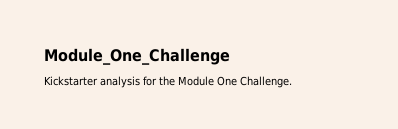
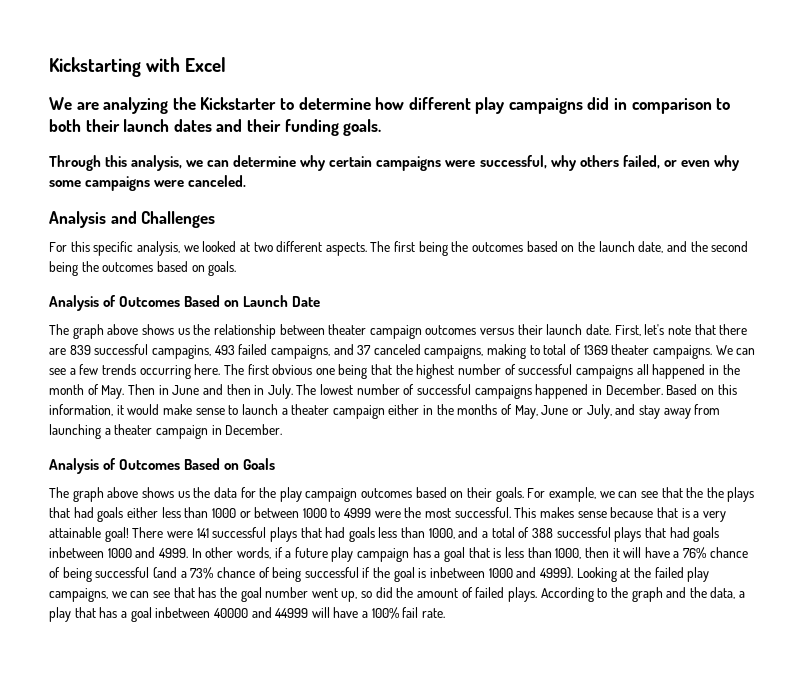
[44,48,230,65] [44,76,292,88] Module_One_Challenge // Kickstarter analysis for the Module One Challenge. -> [49,57,227,77] [49,97,731,114] [49,119,382,136] [49,155,740,171] [49,175,247,191] [49,211,216,228] [49,241,749,256] [49,261,237,276] [49,295,321,311] [49,324,748,339] [49,344,756,359] [49,364,740,379] [49,384,737,399] [49,404,721,419] [49,424,283,439] [49,458,276,474] [49,487,755,502] [49,507,726,522] [49,527,720,542] [49,547,748,562] [49,567,710,582] [49,587,746,602] [49,607,446,622] Kickstarting with Excel // We are analyzing the Kickstarter to determine how different play campaigns did in comparison to both their launch dates and their funding goals. // Through this analysis, we can determine why certain campaigns were successful, why others failed, or even why some campaigns were canceled. // Analysis and Challenges // For this specific analysis, we looked at two different aspects. The first being the outcomes based on the launch date, and the second being the outcomes based on goals. // Analysis of Outcomes Based on Launch Date // The graph above shows us the relationship between theater campaign outcomes versus their launch date. First, let's note that there are 839 successful campagins, 493 failed campaigns, and 37 canceled campaigns, making to total of 1369 theater campaigns. We can see a few trends occurring here. The first obvious one being that the highest number of successful campaigns all happened in the month of May. Then in June and then in July. The lowest number of successful campaigns happened in December. Based on this information, it would make sense to launch a theater campaign either in the months of May, June or July, and stay away from launching a theater campaign in December. // Analysis of Outcomes Based on Goals // The graph above shows us the data for the play campaign outcomes based on their goals. For example, we can see that the the plays that had goals either less than 1000 or between 1000 to 4999 were the most successful. This makes sense because that is a very attainable goal! There were 141 successful plays that had goals less than 1000, and a total of 388 successful plays that had goals inbetween 1000 and 4999. In other words, if a future play campaign has a goal that is less than 1000, then it will have a 76% chance of being successful (and a 73% chance of being successful if the goal is inbetween 1000 and 4999). Looking at the failed play campaigns, we can see that has the goal number went up, so did the amount of failed plays. According to the graph and the data, a play that has a goal inbetween 40000 and 44999 will have a 100% fail rate.

